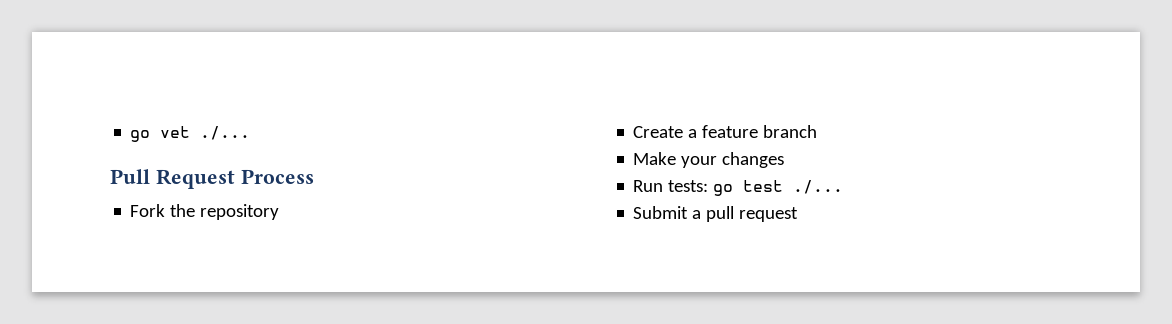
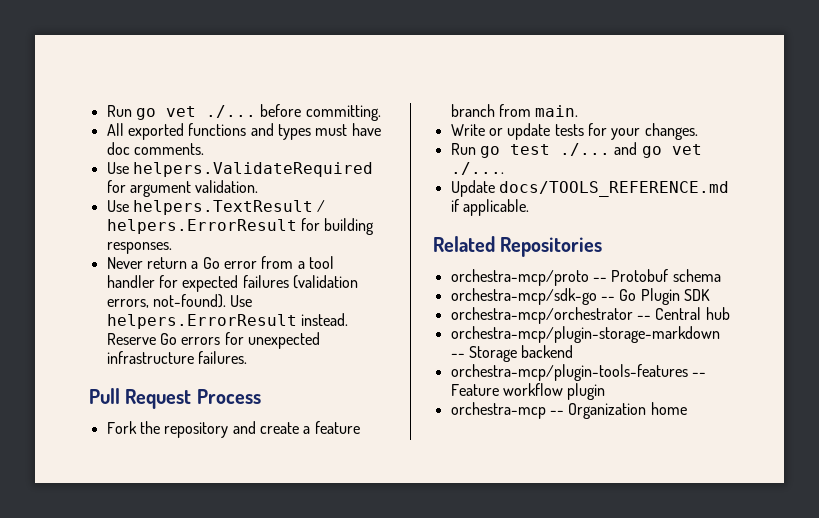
(130, 136) none -> [106,105,132,117] Run
(251, 133) none -> [260,104,381,121] [106,123,381,140] [106,142,204,155] [106,162,373,177] [106,180,259,197] [106,200,326,215] [106,218,375,235] [106,242,172,254] [106,256,334,269] [106,275,358,292] [106,294,253,308] [106,313,348,329] [106,332,320,349] [106,351,247,364] before committing. // All exported functions and types must have doc comments. // Use helpers.ValidateRequired for argument validation. // Use helpers.TextResult / helpers.ErrorResult for building responses. // Never return a Go error from a tool handler for expected failures (validation errors, not-found). Use helpers.ErrorResult instead. Reserve Go errors for unexpected infrastructure failures.
[633,126,684,138] // Create -> [232,421,299,434] and create
[633,152,785,168] [633,180,709,192] // Make your changes // Run tests: -> [498,104,579,117] [450,123,698,140] [450,143,476,155] from main. // Write or update tests for your changes. // Run
[633,206,799,222] // Submit a pull request -> [614,142,702,158] [450,162,504,175] [450,180,729,197] [450,199,529,216] [433,236,603,257] [450,269,721,286] [450,288,710,305] [450,307,730,324] [450,326,720,343] [450,345,574,362] [450,364,706,381] [450,383,606,400] [450,402,687,419] and go vet ./.... // Update docs/TOOLS_REFERENCE.md if applicable. // Related Repositories // orchestra-mcp/proto -- Protobuf schema // orchestra-mcp/sdk-go -- Go Plugin SDK // orchestra-mcp/orchestrator -- Central hub // orchestra-mcp/plugin-storage-markdown -- Storage backend // orchestra-mcp/plugin-tools-features -- Feature workflow plugin // orchestra-mcp -- Organization home

